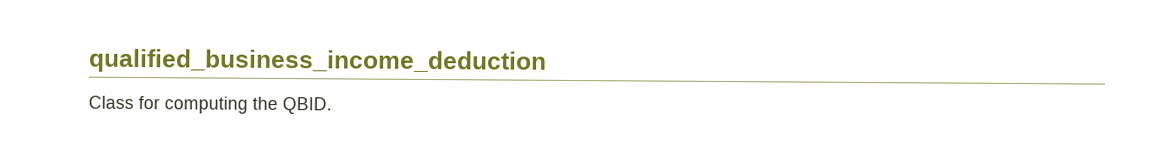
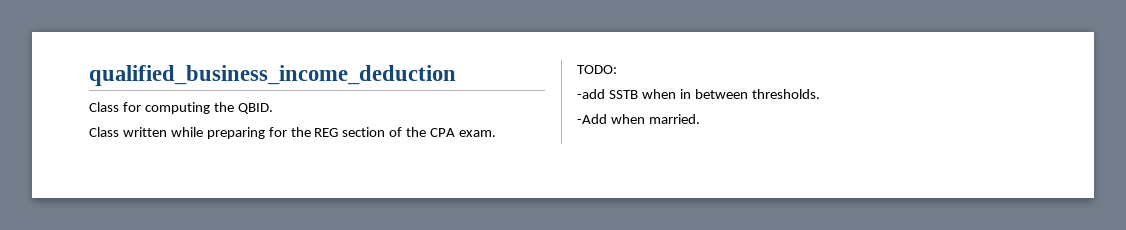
(332, 106) none -> [89,127,497,139] [577,65,617,74] [577,89,820,99] [577,114,700,124] // Class written while preparing for the REG section of the CPA exam. // TODO: // -add SSTB when in between thresholds. // -Add when married.

